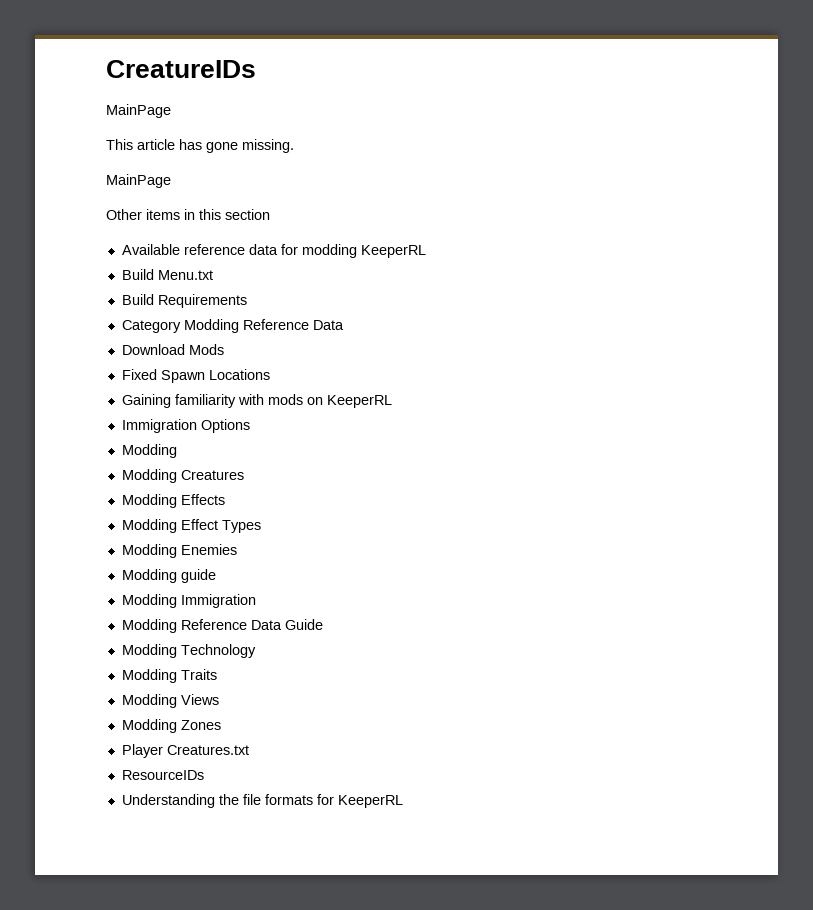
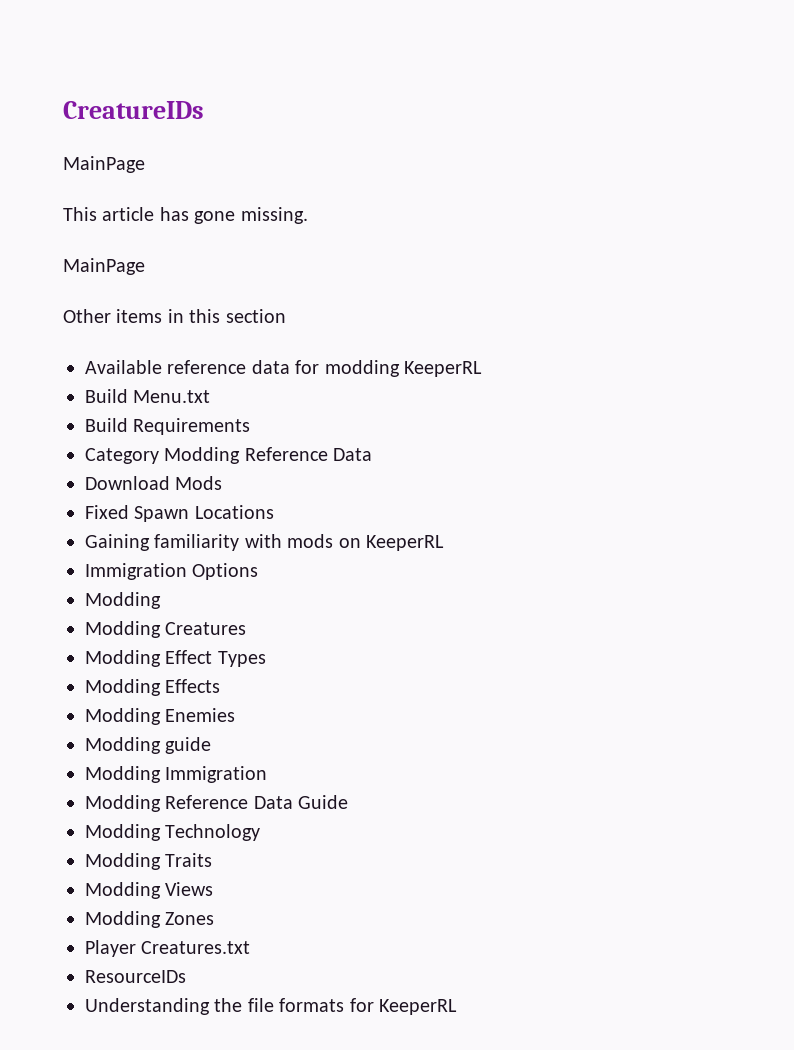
[180,494,225,505] [121,519,261,533] Effects // Modding Effect Types -> [165,650,266,667] [85,679,221,696] Effect Types // Modding Effects

